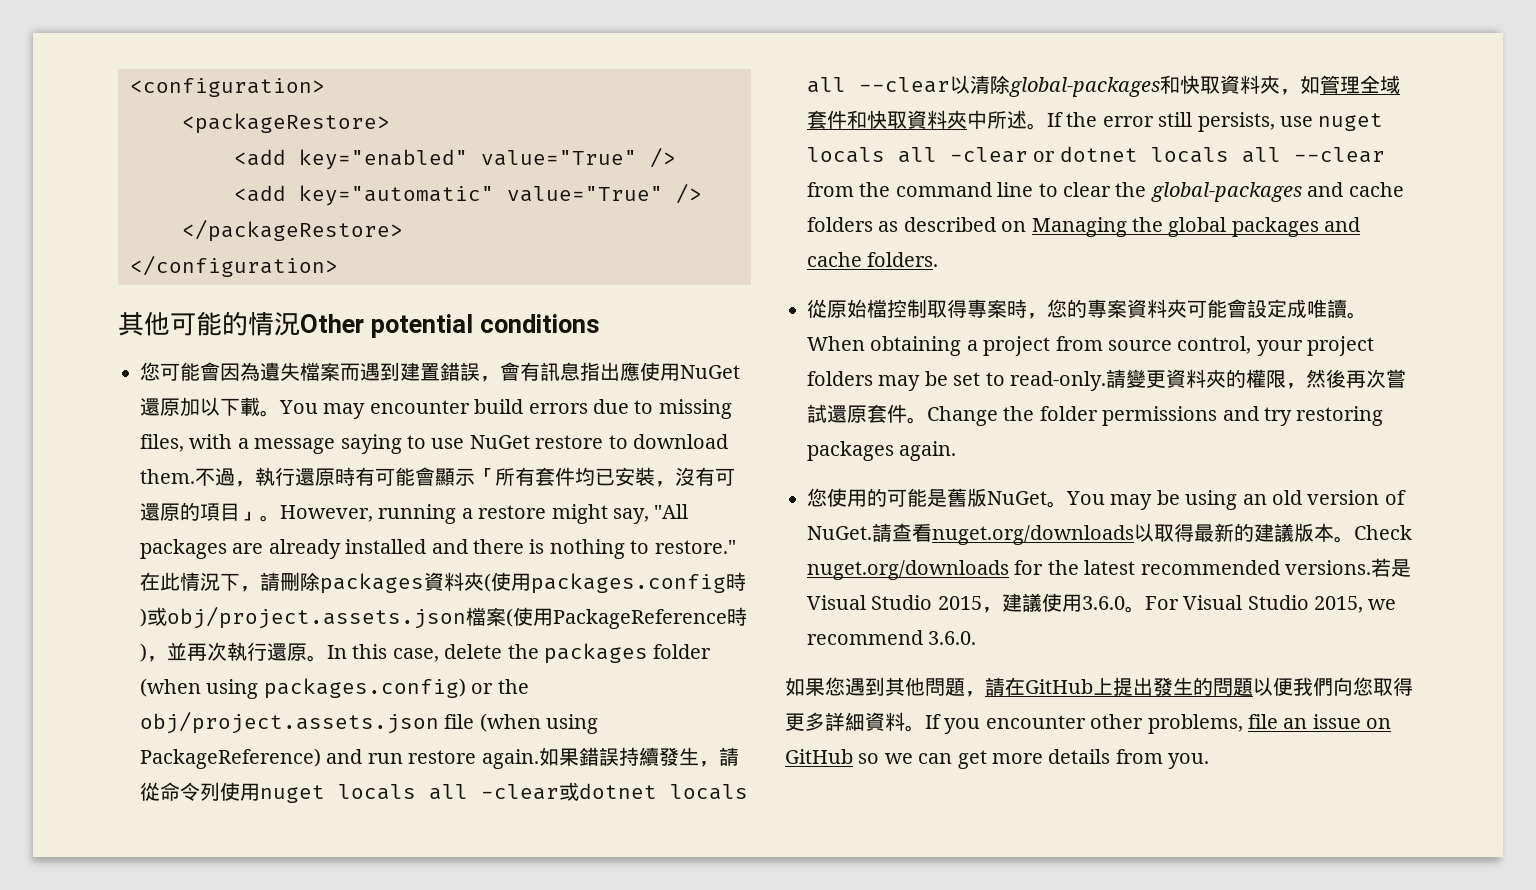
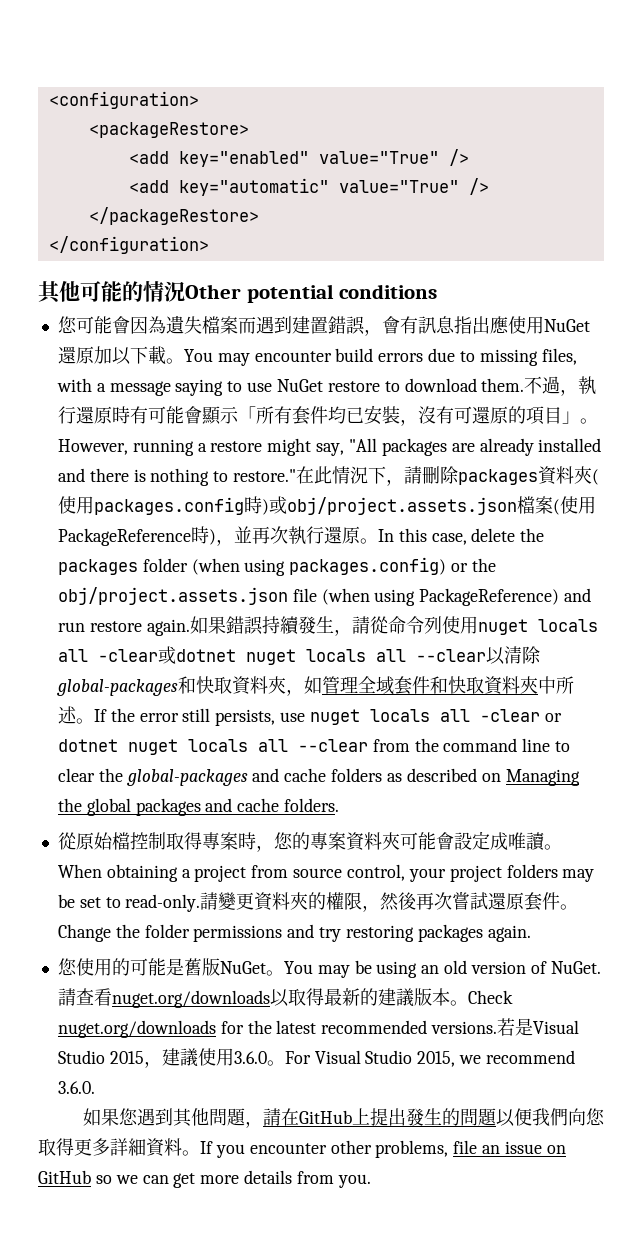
(657, 791) none -> [245,649,296,665] nuget
(1138, 154) none -> [127,739,178,755] nuget

